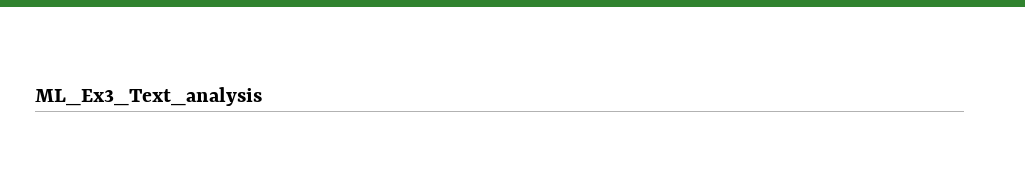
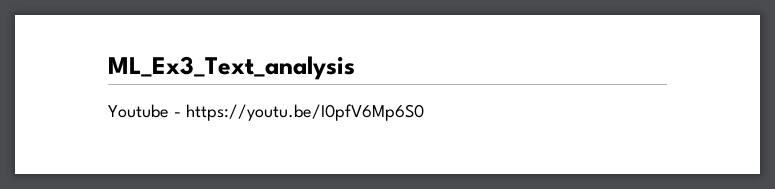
(262, 96) none -> [108,104,424,121] // Youtube - https://youtu.be/I0pfV6Mp6S0

